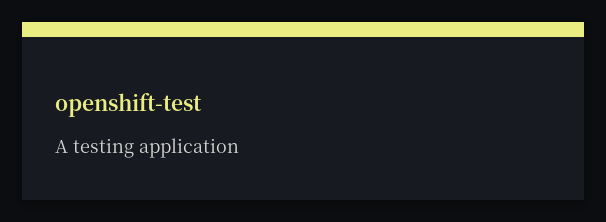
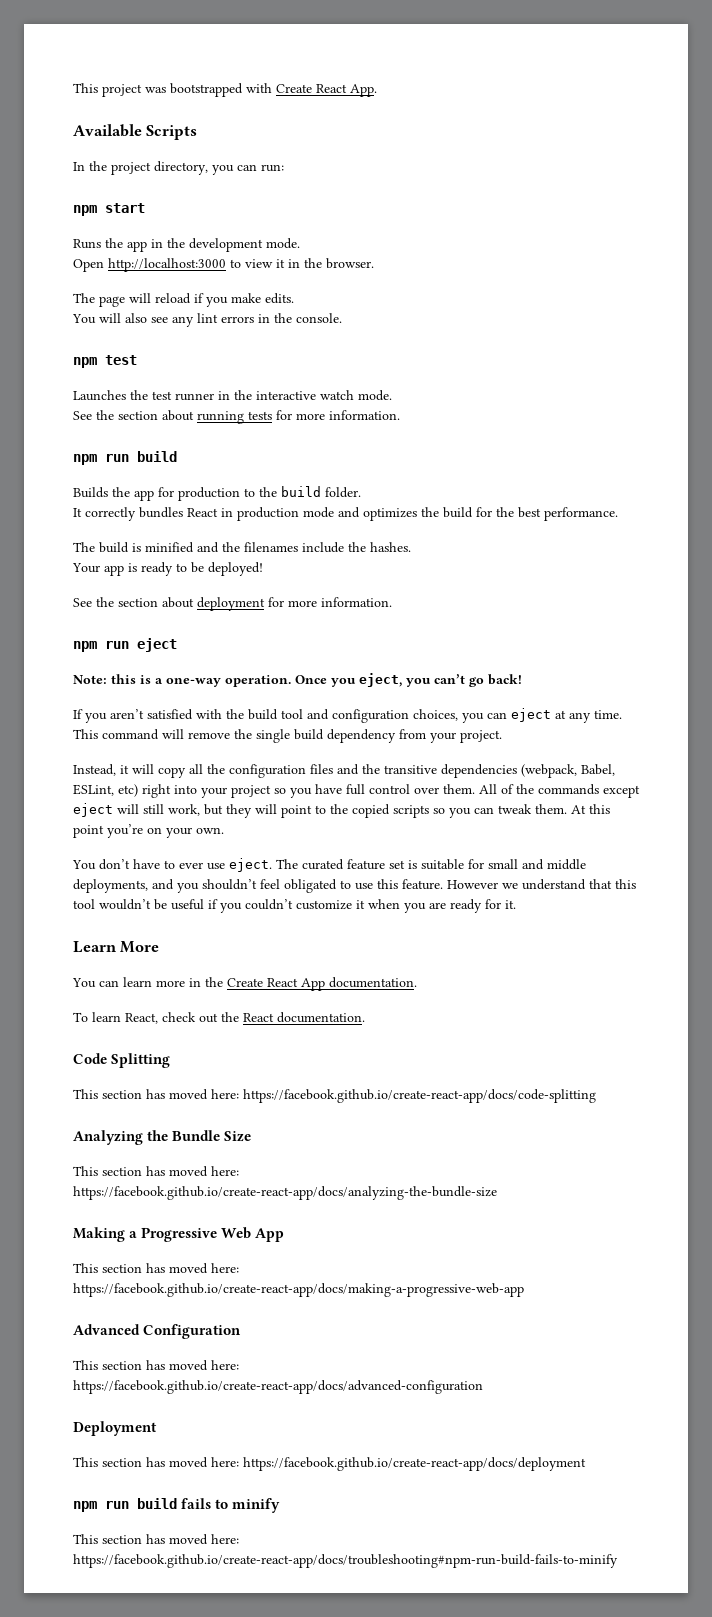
[55,93,202,117] [55,138,239,158] openshift-test // A testing application -> [73,83,377,97] [73,124,198,140] [73,161,284,175] [73,203,145,216] [73,238,300,252] [73,258,374,272] [73,293,294,307] [72,313,342,327] [73,355,137,368] [73,390,392,401] [73,410,400,424] [73,451,177,465] [73,486,361,501] [73,507,618,521] [73,542,411,553] [72,562,263,576] [73,597,392,611] [73,638,177,652] [73,673,522,687] [73,708,622,723] [73,729,502,743] [73,764,615,778] [73,784,640,798] [73,803,610,818] [73,824,224,838] [72,858,586,872] [73,879,636,893] [73,899,516,913] [73,941,160,953] [72,977,417,991] [73,1012,365,1024] [73,1053,171,1068] [73,1089,596,1103] [73,1130,252,1145] [73,1166,239,1177] [73,1186,497,1200] [73,1227,285,1242] [73,1263,239,1274] [73,1283,524,1297] [73,1324,242,1339] [73,1360,239,1371] [73,1380,483,1394] [73,1421,157,1436] [73,1457,586,1471] [73,1498,281,1513] [73,1534,239,1545] [73,1554,618,1568] This project was bootstrapped with Create React App. // Available Scripts // In the project directory, you can run: // npm start // Runs the app in the development mode. // Open http://localhost:3000 to view it in the browser. // The page will reload if you make edits. // You will also see any lint errors in the console. // npm test // Launches the test runner in the interactive watch mode. // See the section about running tests for more information. // npm run build // Builds the app for production to the build folder. // It correctly bundles React in production mode and optimizes the build for the best performance. // The build is minified and the filenames include the hashes. // Your app is ready to be deployed! // See the section about deployment for more information. // npm run eject // Note: this is a one-way operation. Once you eject, you can’t go back! // If you aren’t satisfied with the build tool and configuration choices, you can eject at any time. This command will remove the single build dependency from your project. // Instead, it will copy all the configuration files and the transitive dependencies (webpack, Babel, ESLint, etc) right into your project so you have full control over them. All of the commands except eject will still work, but they will point to the copied scripts so you can tweak them. At this point you’re on your own. // You don’t have to ever use eject. The curated feature set is suitable for small and middle deployments, and you shouldn’t feel obligated to use this feature. However we understand that this tool wouldn’t be useful if you couldn’t customize it when you are ready for it. // Learn More // You can learn more in the Create React App documentation. // To learn React, check out the React documentation. // Code Splitting // This section has moved here: https://facebook.github.io/create-react-app/docs/code-splitting // Analyzing the Bundle Size // This section has moved here: https://facebook.github.io/create-react-app/docs/analyzing-the-bundle-size // Making a Progressive Web App // This section has moved here: https://facebook.github.io/create-react-app/docs/making-a-progressive-web-app // Advanced Configuration // This section has moved here: https://facebook.github.io/create-react-app/docs/advanced-configuration // Deployment // This section has moved here: https://facebook.github.io/create-react-app/docs/deployment // npm run build fails to minify // This section has moved here: https://facebook.github.io/create-react-app/docs/troubleshooting#npm-run-build-fails-to-minify

